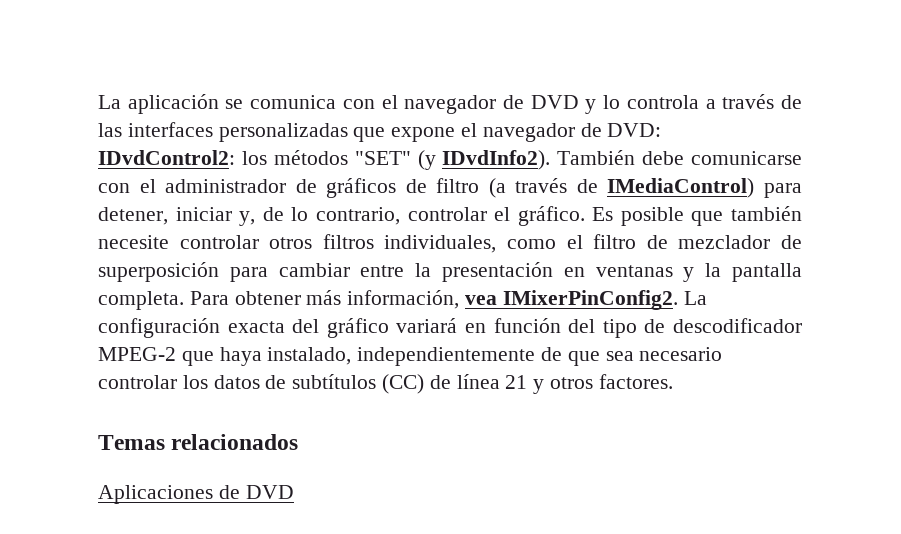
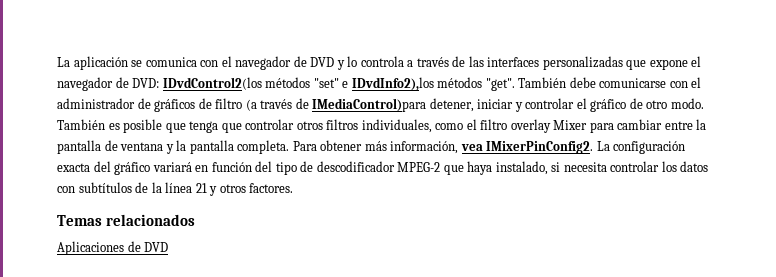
[98,150,551,170] IDvdControl2: los métodos "SET" (y IDvdInfo2). -> [162,77,515,91] IDvdControl2(los métodos "set" e IDvdInfo2),los métodos "get".
[607,178,802,198] [98,206,802,226] [98,235,169,249] IMediaControl) para detener, iniciar y, de lo contrario, controlar el gráfico. Es posible que también necesite -> [312,98,704,112] [57,119,242,133] IMediaControl)para detener, iniciar y controlar el gráfico de otro modo. También es posible que tenga que
[646,235,803,249] [98,262,219,282] de mezclador de superposición -> [510,119,588,133] overlay Mixer
[442,262,673,282] presentación en ventanas -> [57,140,164,154] pantalla de ventana
[357,347,723,366] [98,374,451,394] independientemente de que sea necesario controlar los datos de subtítulos (CC) de -> [551,161,709,172] [57,182,162,193] si necesita controlar los datos con subtítulos de la

